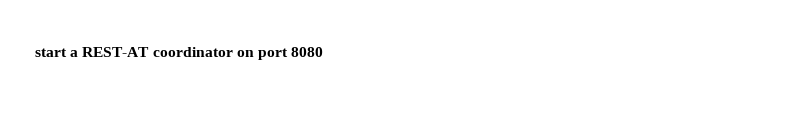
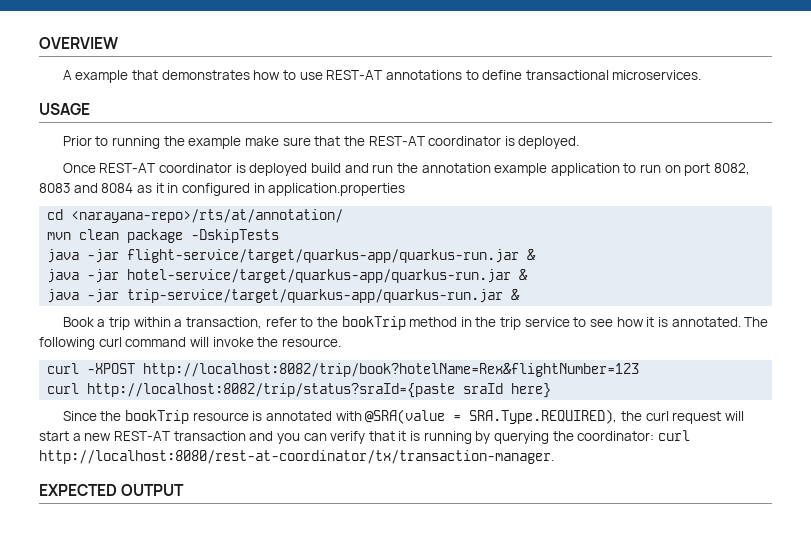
[35,47,324,60] start a REST-AT coordinator on port 8080 -> [39,37,118,49] [62,70,702,83] [39,103,90,115] [62,136,580,149] [62,163,751,176] [39,183,406,196] [47,209,344,223] [47,229,280,243] [47,249,537,263] [47,269,529,283] [47,289,521,303] [62,316,769,330] [39,337,341,350] [47,363,640,377] [47,383,552,398] [62,409,744,424] [39,430,690,444] [39,450,554,464] [39,484,185,496] OVERVIEW // A example that demonstrates how to use REST-AT annotations to define transactional microservices. // USAGE // Prior to running the example make sure that the REST-AT coordinator is deployed. // Once REST-AT coordinator is deployed build and run the annotation example application to run on port 8082, 8083 and 8084 as it in configured in application.properties // cd <narayana-repo>/rts/at/annotation/ // mvn clean package -DskipTests // java -jar flight-service/target/quarkus-app/quarkus-run.jar & // java -jar hotel-service/target/quarkus-app/quarkus-run.jar & // java -jar trip-service/target/quarkus-app/quarkus-run.jar & // Book a trip within a transaction, refer to the bookTrip method in the trip service to see how it is annotated. The following curl command will invoke the resource. // curl -XPOST http://localhost:8082/trip/book?hotelName=Rex&flightNumber=123 // curl http://localhost:8082/trip/status?sraId={paste sraId here} // Since the bookTrip resource is annotated with @SRA(value = SRA.Type.REQUIRED), the curl request will start a new REST-AT transaction and you can verify that it is running by querying the coordinator: curl http://localhost:8080/rest-at-coordinator/tx/transaction-manager. // EXPECTED OUTPUT

